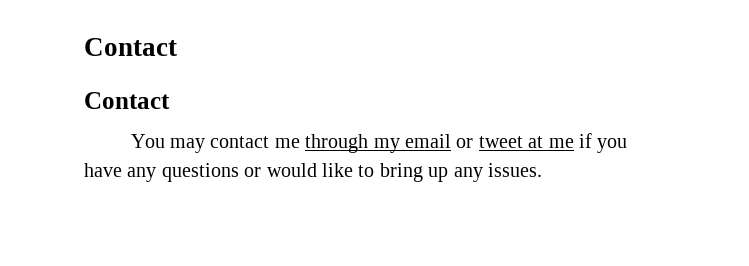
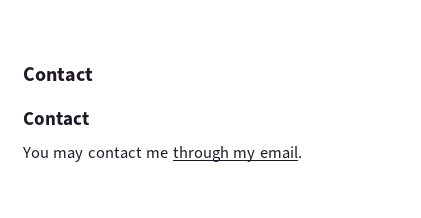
[405,133,628,153] [84,163,542,182] email or tweet at me if you have any questions or would like to bring up any issues. -> [259,146,302,159] email.

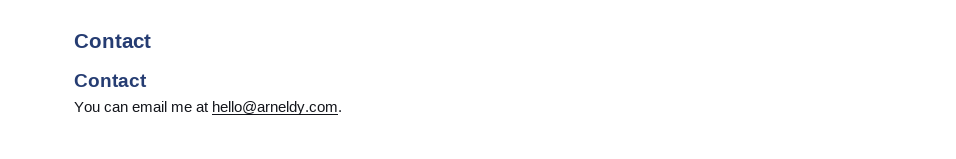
[53,146,302,162] may contact me through my email. -> [104,101,343,115] can email me at hello@arneldy.com.

